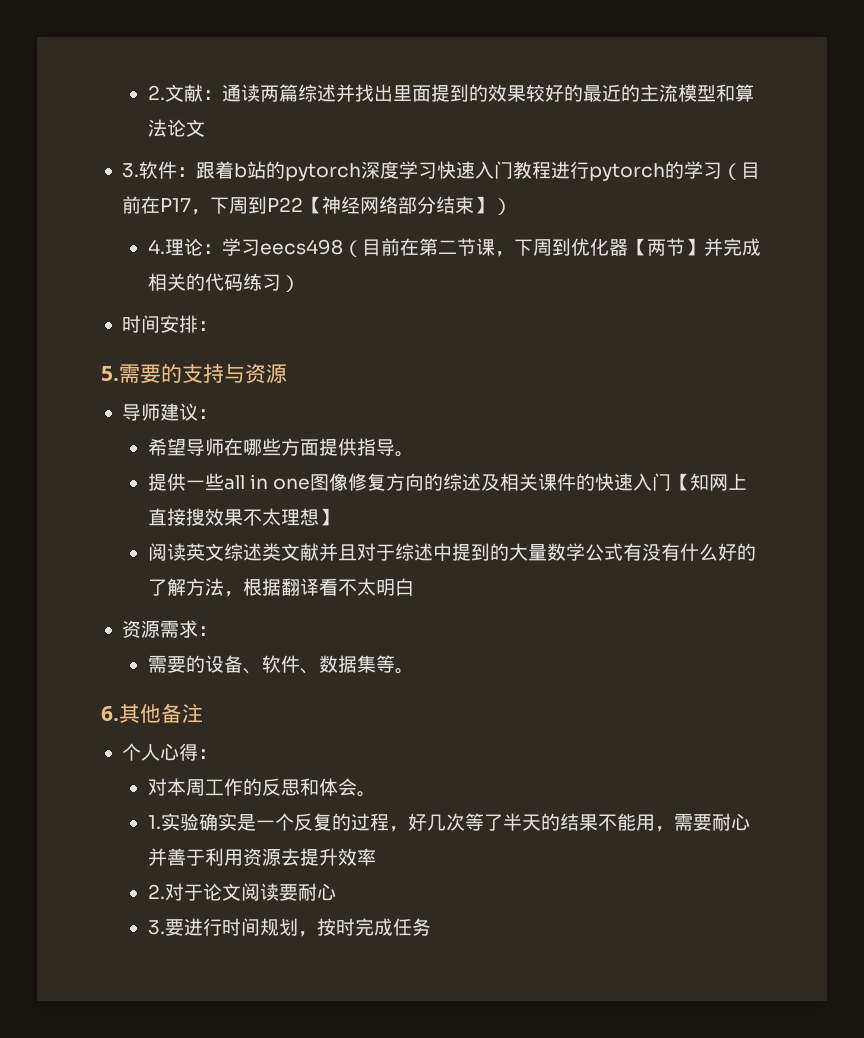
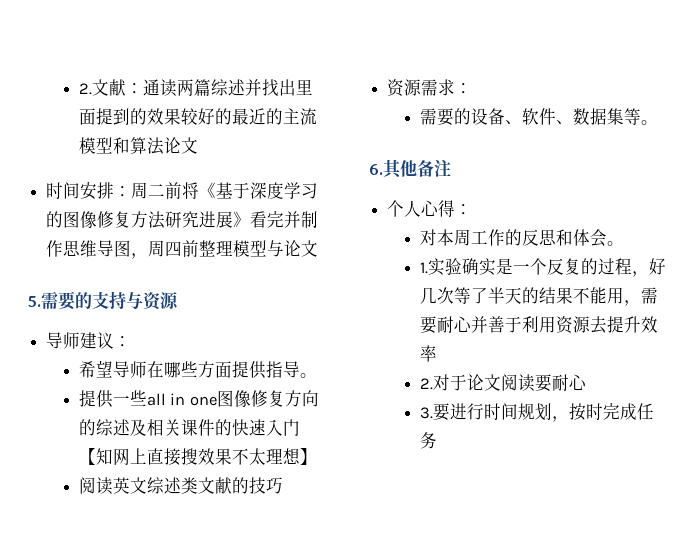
[121,161,760,181] [121,196,512,215] [147,238,761,257] [147,273,300,292] [121,315,217,333] 3.软件：跟着b站的pytorch深度学习快速入门教程进行pytorch的学习（目前在P17，下周到P22【神经网络部分结束】） // 4.理论：学习eecs498（目前在第二节课，下周到优化器【两节】并完成相关的代码练习） // 时间安排： -> [46,182,319,200] [46,211,319,229] [46,240,319,259] 时间安排：周二前将《基于深度学习的图像修复方法研究进展》看完并制作思维导图，周四前整理模型与论文
[318,543,756,561] [147,578,414,597] 并且对于综述中提到的大量数学公式有没有什么好的了解方法，根据翻译看不太明白 -> [231,477,283,494] 的技巧

